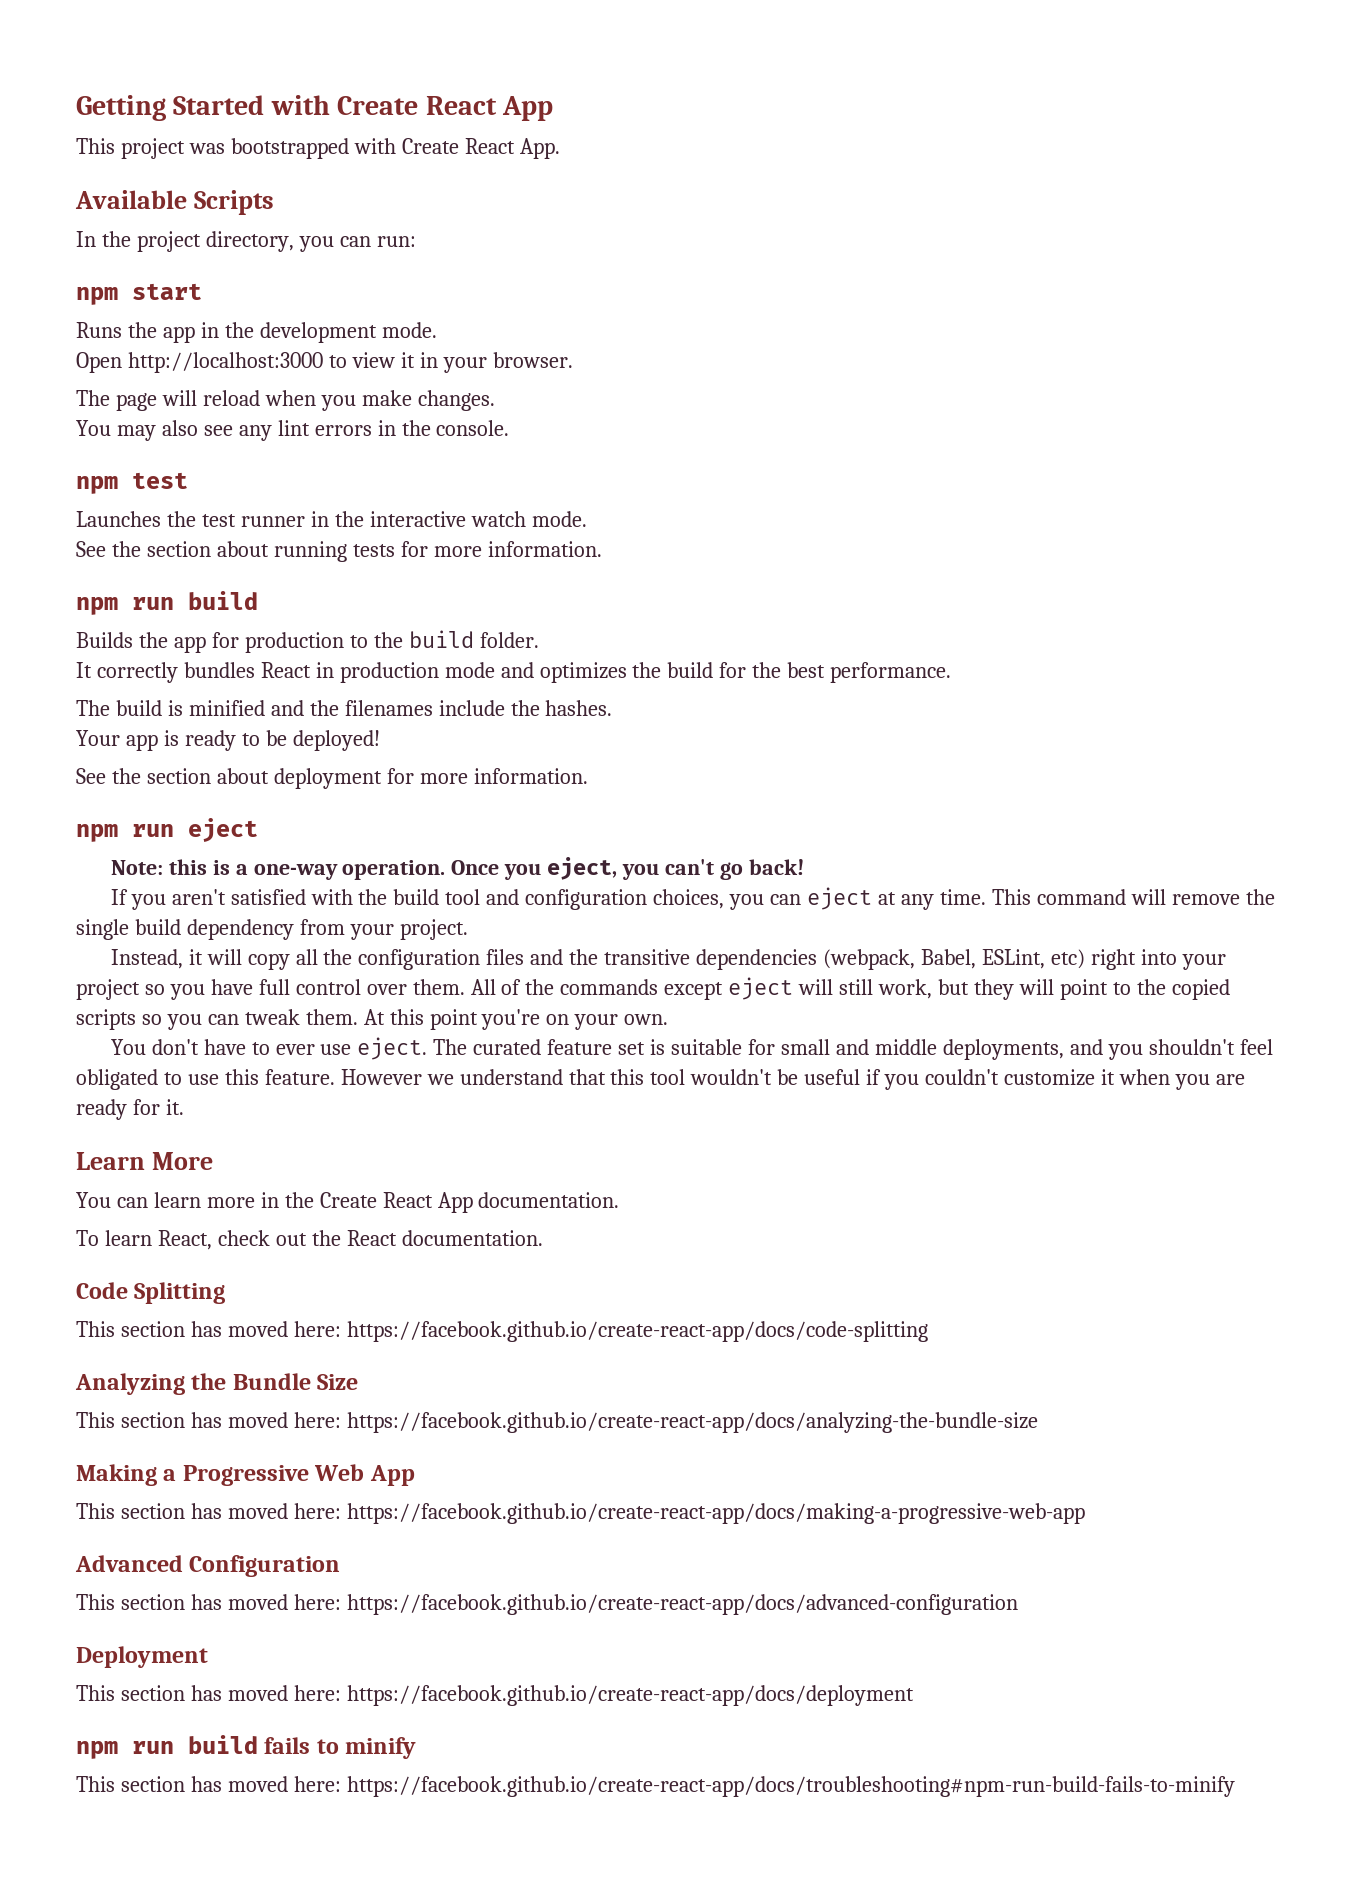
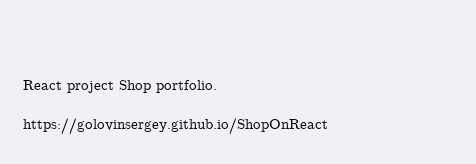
[76,95,554,121] [76,138,560,159] [75,190,274,215] [76,231,416,252] [76,283,202,305] [76,322,437,343] [76,352,573,373] [76,390,495,411] [76,420,510,441] [76,472,188,494] [76,511,587,527] [76,541,602,562] [76,591,258,615] [76,630,539,653] [76,662,952,683] [76,700,613,716] [76,730,380,751] [76,768,588,789] [76,818,258,842] [110,857,805,880] [110,887,1275,910] [76,919,468,940] [110,949,1226,970] [76,977,1230,1000] [76,1009,669,1030] [110,1037,1273,1060] [76,1069,1245,1090] [76,1099,184,1120] [76,1152,213,1170] [76,1192,620,1213] [76,1230,543,1250] [76,1282,226,1304] [76,1321,928,1342] [75,1373,359,1395] [76,1412,1038,1433] [76,1464,415,1486] [76,1503,1085,1524] [75,1555,341,1577] [76,1594,1018,1615] [76,1646,208,1668] [76,1685,914,1706] [76,1735,417,1759] [76,1776,1235,1797] Getting Started with Create React App // This project was bootstrapped with Create React App. // Available Scripts // In the project directory, you can run: // npm start // Runs the app in the development mode. // Open http://localhost:3000 to view it in your browser. // The page will reload when you make changes. // You may also see any lint errors in the console. // npm test // Launches the test runner in the interactive watch mode. // See the section about running tests for more information. // npm run build // Builds the app for production to the build folder. // It correctly bundles React in production mode and optimizes the build for the best performance. // The build is minified and the filenames include the hashes. // Your app is ready to be deployed! // See the section about deployment for more information. // npm run eject // Note: this is a one-way operation. Once you eject, you can't go back! // If you aren't satisfied with the build tool and configuration choices, you can eject at any time. This command will remove the single build dependency from your project. // Instead, it will copy all the configuration files and the transitive dependencies (webpack, Babel, ESLint, etc) right into your project so you have full control over them. All of the commands except eject will still work, but they will point to the copied scripts so you can tweak them. At this point you're on your own. // You don't have to ever use eject. The curated feature set is suitable for small and middle deployments, and you shouldn't feel obligated to use this feature. However we understand that this tool wouldn't be useful if you couldn't customize it when you are ready for it. // Learn More // You can learn more in the Create React App documentation. // To learn React, check out the React documentation. // Code Splitting // This section has moved here: https://facebook.github.io/create-react-app/docs/code-splitting // Analyzing the Bundle Size // This section has moved here: https://facebook.github.io/create-react-app/docs/analyzing-the-bundle-size // Making a Progressive Web App // This section has moved here: https://facebook.github.io/create-react-app/docs/making-a-progressive-web-app // Advanced Configuration // This section has moved here: https://facebook.github.io/create-react-app/docs/advanced-configuration // Deployment // This section has moved here: https://facebook.github.io/create-react-app/docs/deployment // npm run build fails to minify // This section has moved here: https://facebook.github.io/create-react-app/docs/troubleshooting#npm-run-build-fails-to-minify -> [23,80,217,93] [23,117,328,135] React project Shop portfolio. // https://golovinsergey.github.io/ShopOnReact

